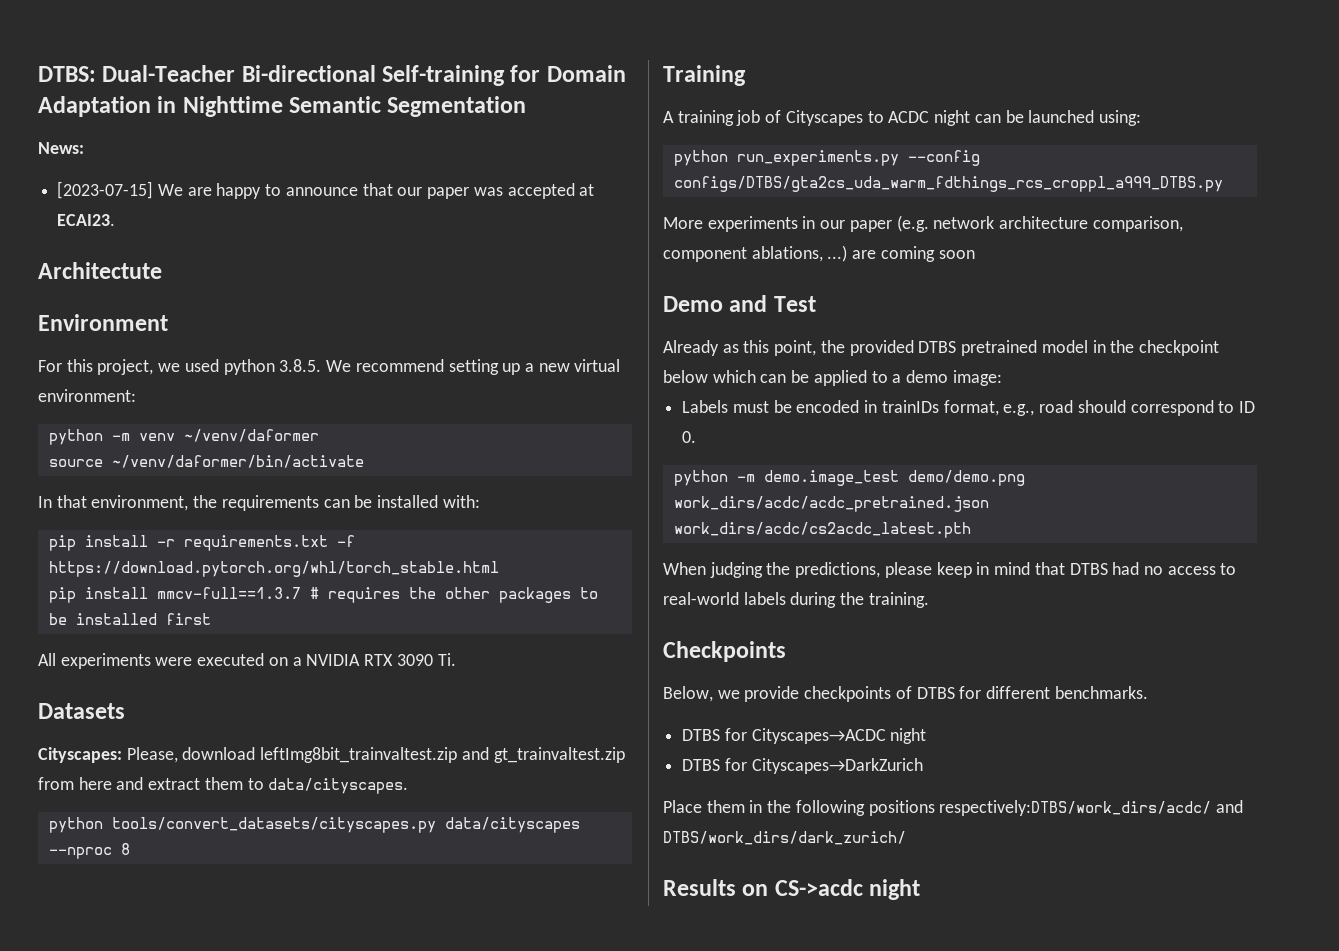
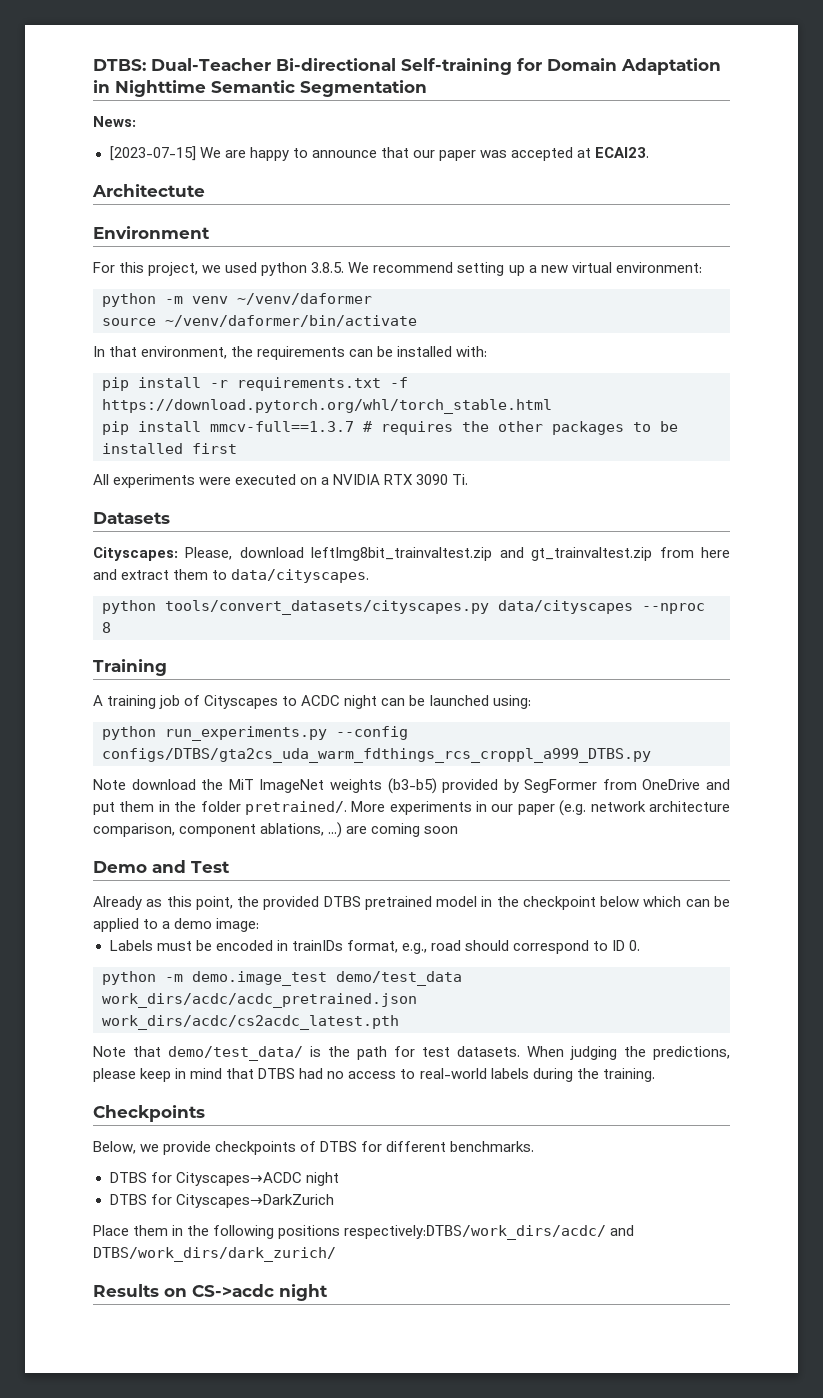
(1223, 184) none -> [93,778,730,794] [93,801,347,815] Note download the MiT ImageNet weights (b3-b5) provided by SegFormer from OneDrive and put them in the folder pretrained/.
[907,470,1025,486] demo/demo.png -> [336,971,462,986] demo/test_data
(971, 530) none -> [93,1046,520,1061] Note that demo/test_data/ is the path for test datasets.

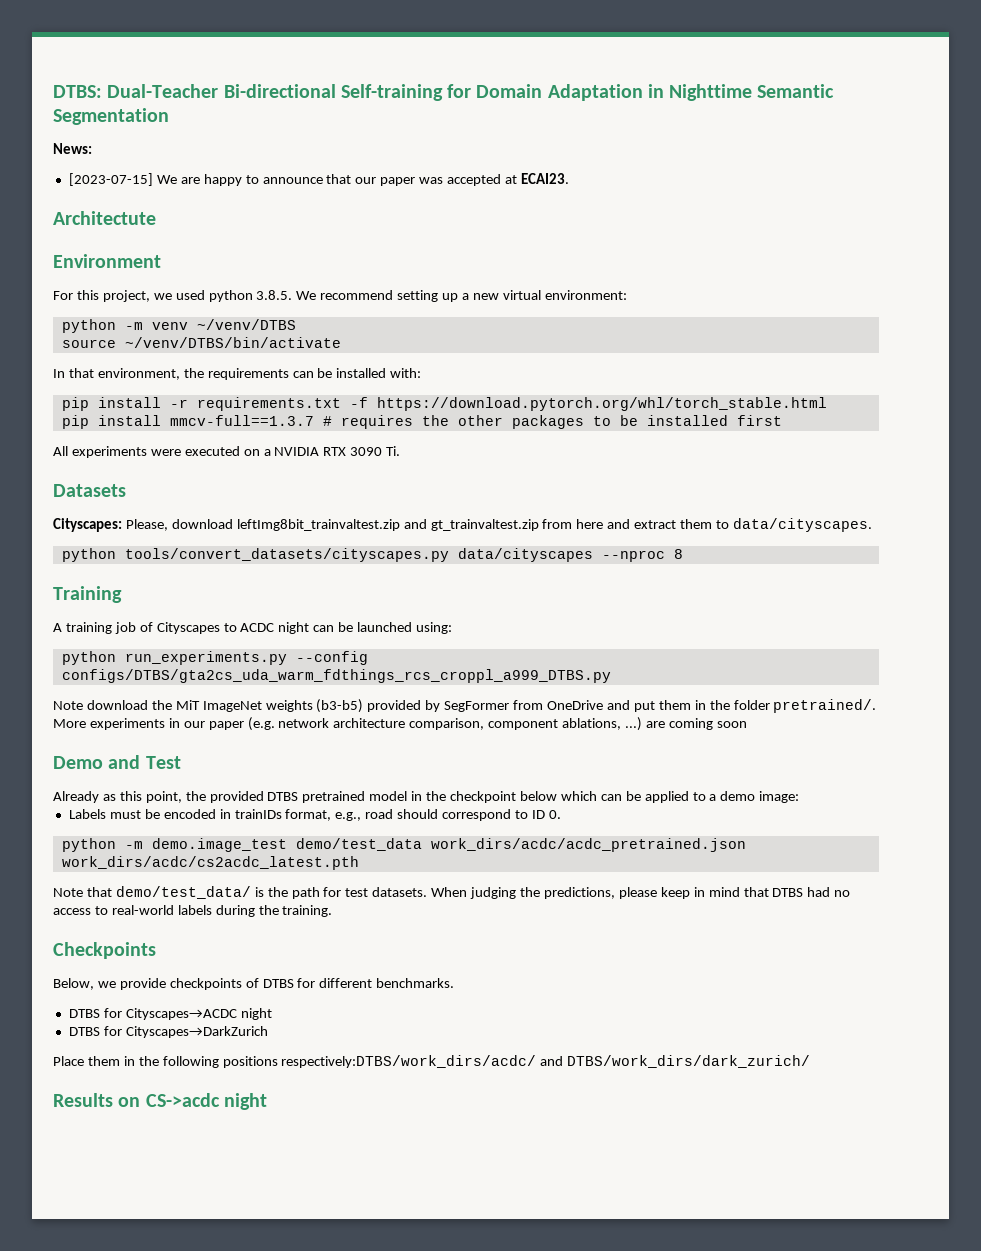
[237,293,372,305] ~/venv/daformer -> [196,319,296,330] ~/venv/DTBS
[165,315,417,327] ~/venv/daformer/bin/activate -> [124,337,341,348] ~/venv/DTBS/bin/activate

